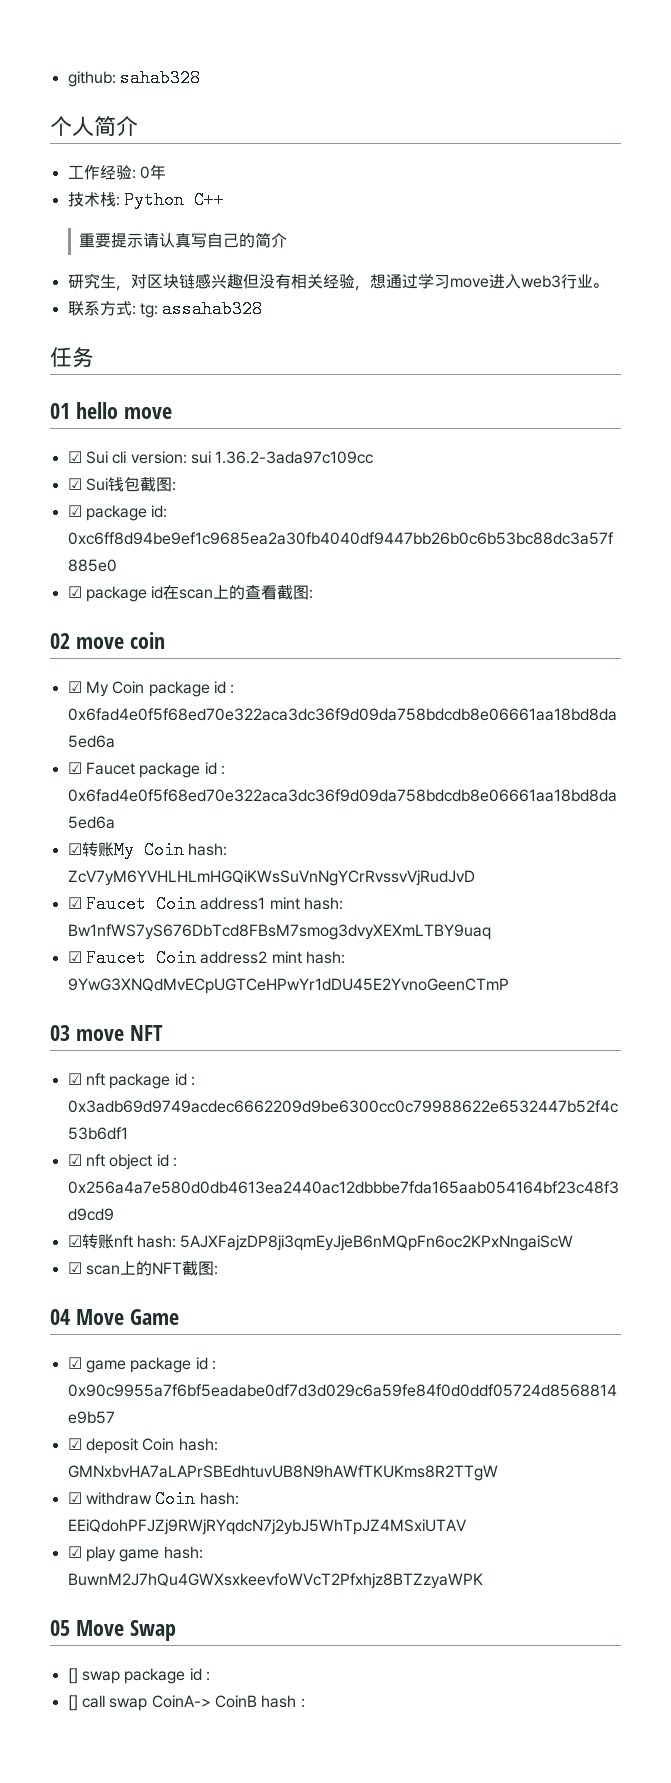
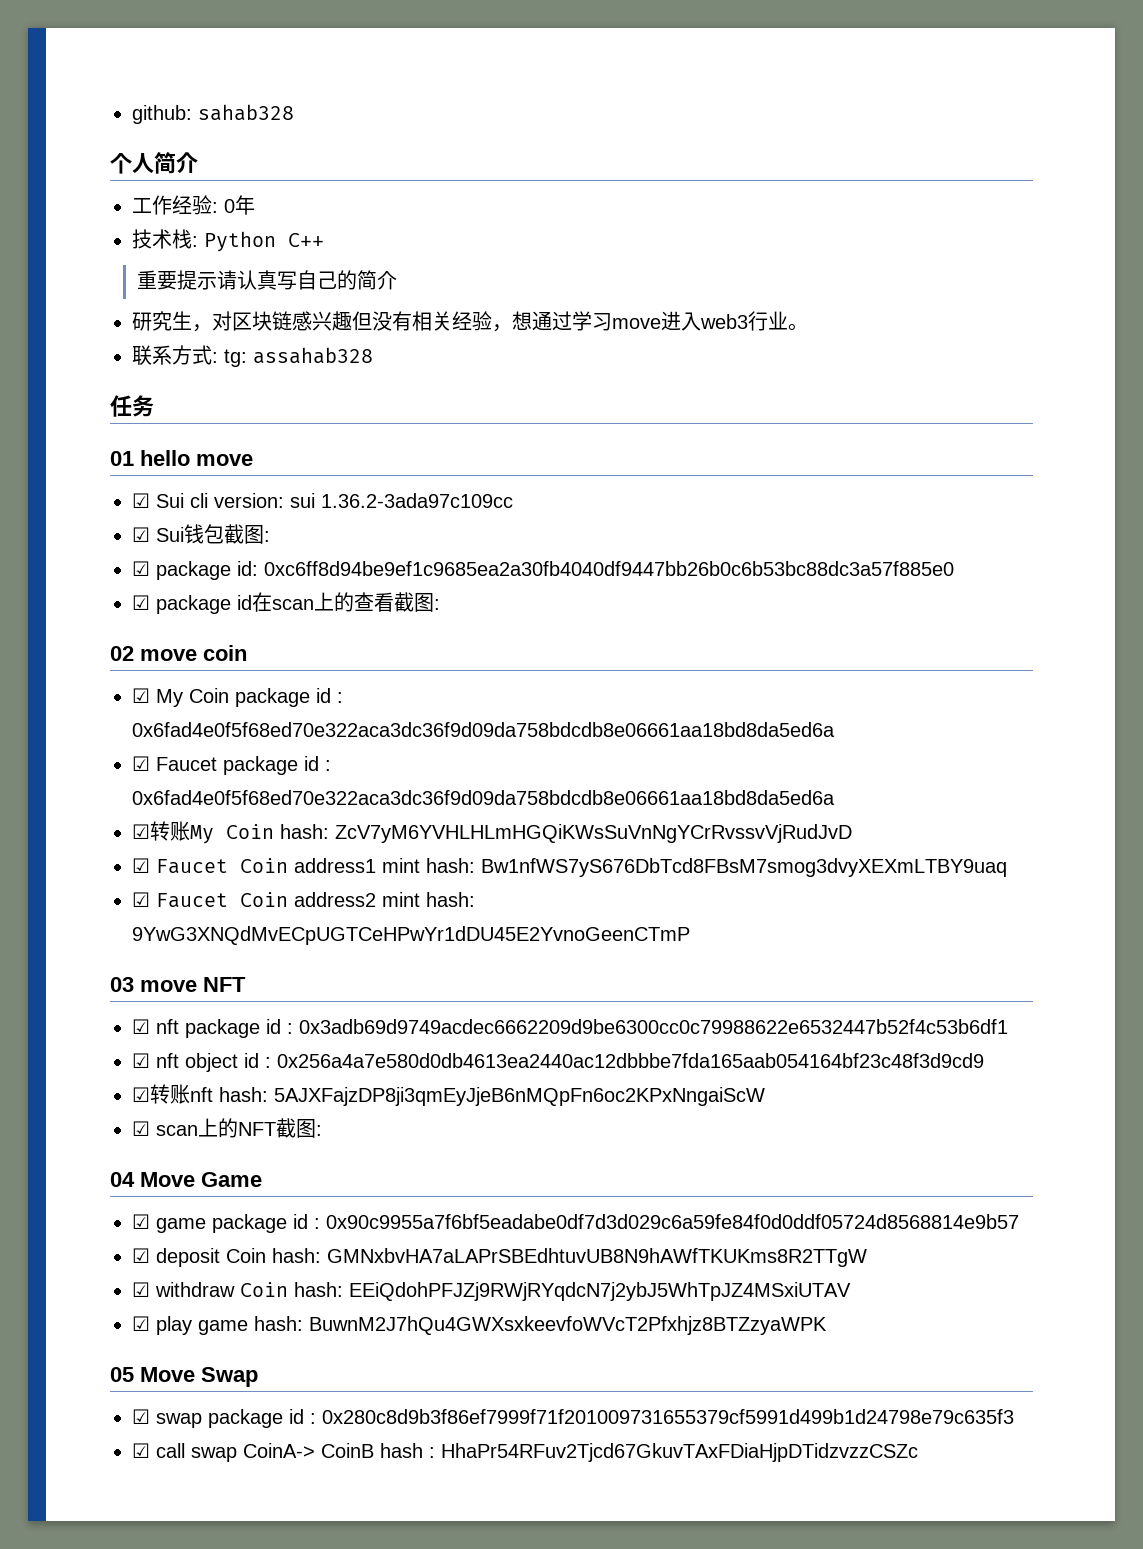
[67,1668,78,1684] [] -> [132,1409,150,1424] ☑
[67,1695,78,1711] // [] -> [322,1409,1014,1424] [132,1443,150,1458] 0x280c8d9b3f86ef7999f71f201009731655379cf5991d499b1d24798e79c635f3 // ☑
(305, 1703) none -> [441,1443,918,1462] HhaPr54RFuv2Tjcd67GkuvTAxFDiaHjpDTidzvzzCSZc

